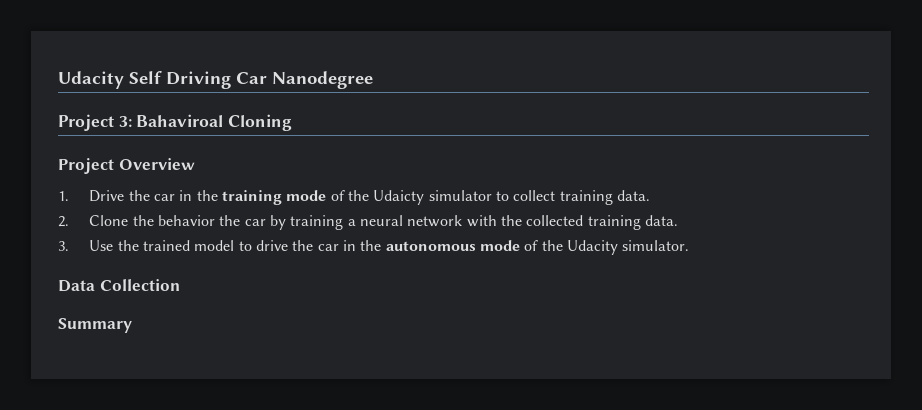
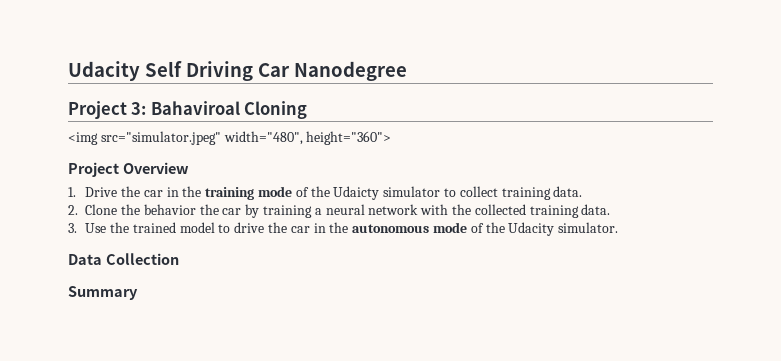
(293, 122) none -> [68,131,392,145] // <img src="simulator.jpeg" width="480", height="360">

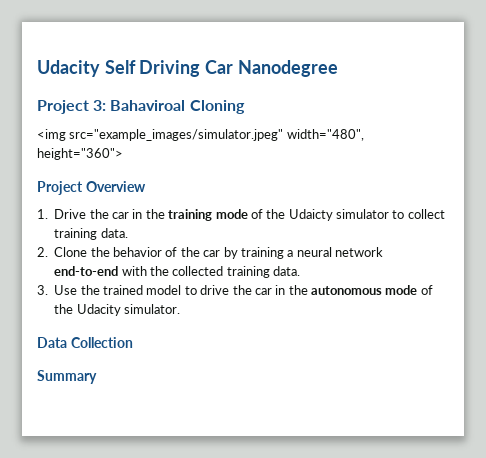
[100,131,221,145] src="simulator.jpeg" -> [69,129,284,141] src="example_images/simulator.jpeg"
(196, 209) none -> [165,247,178,257] of
(419, 209) none -> [54,266,119,276] end-to-end

